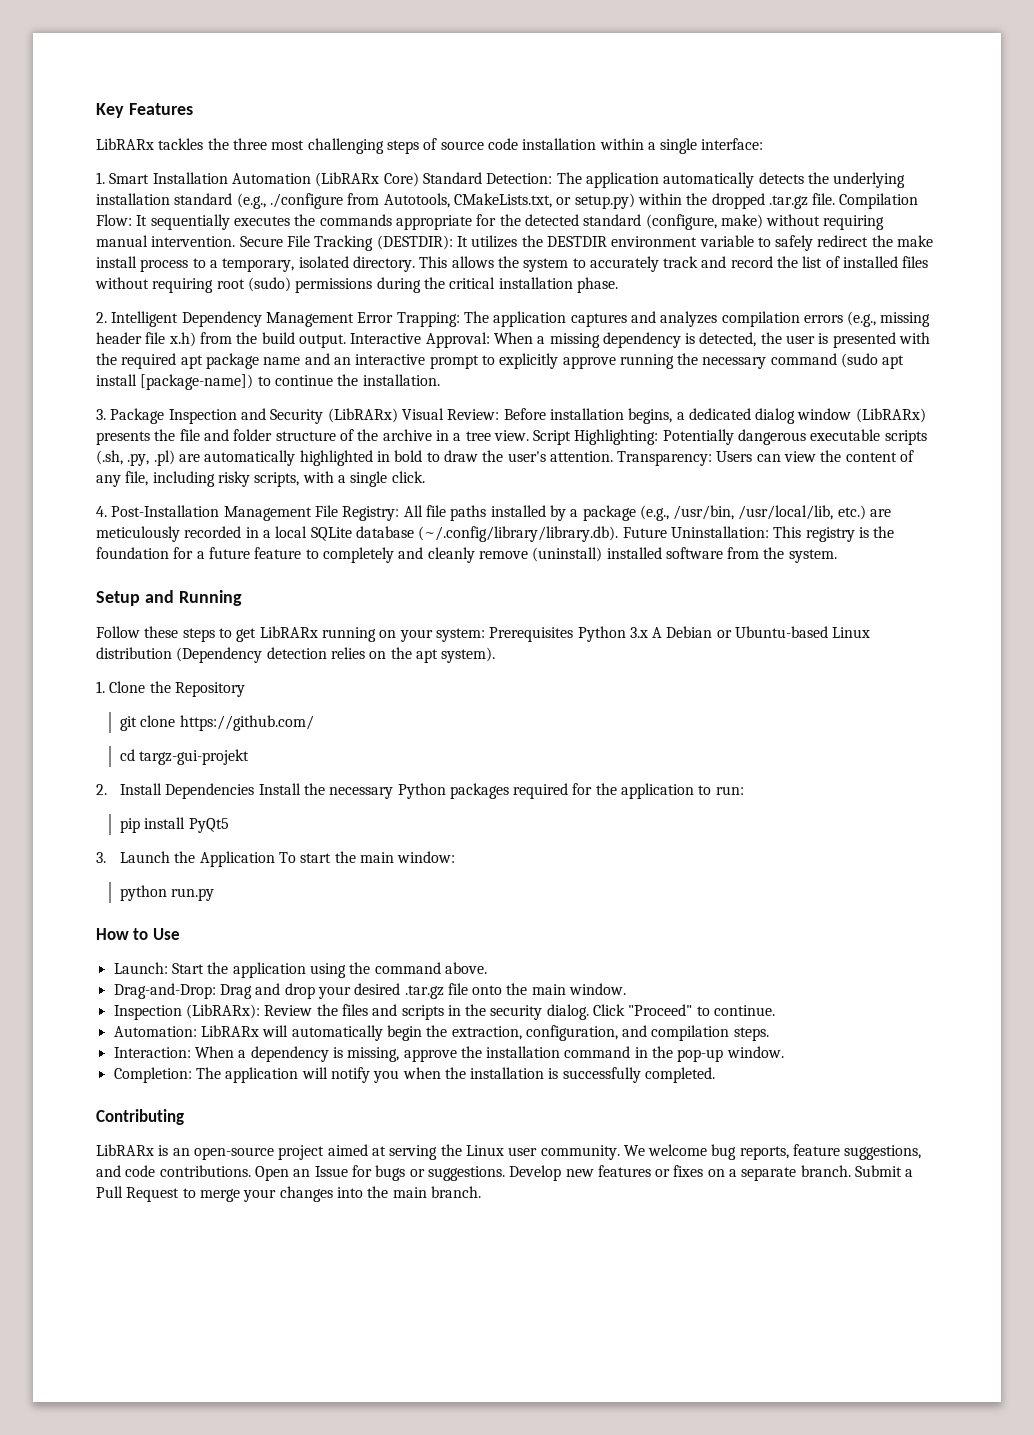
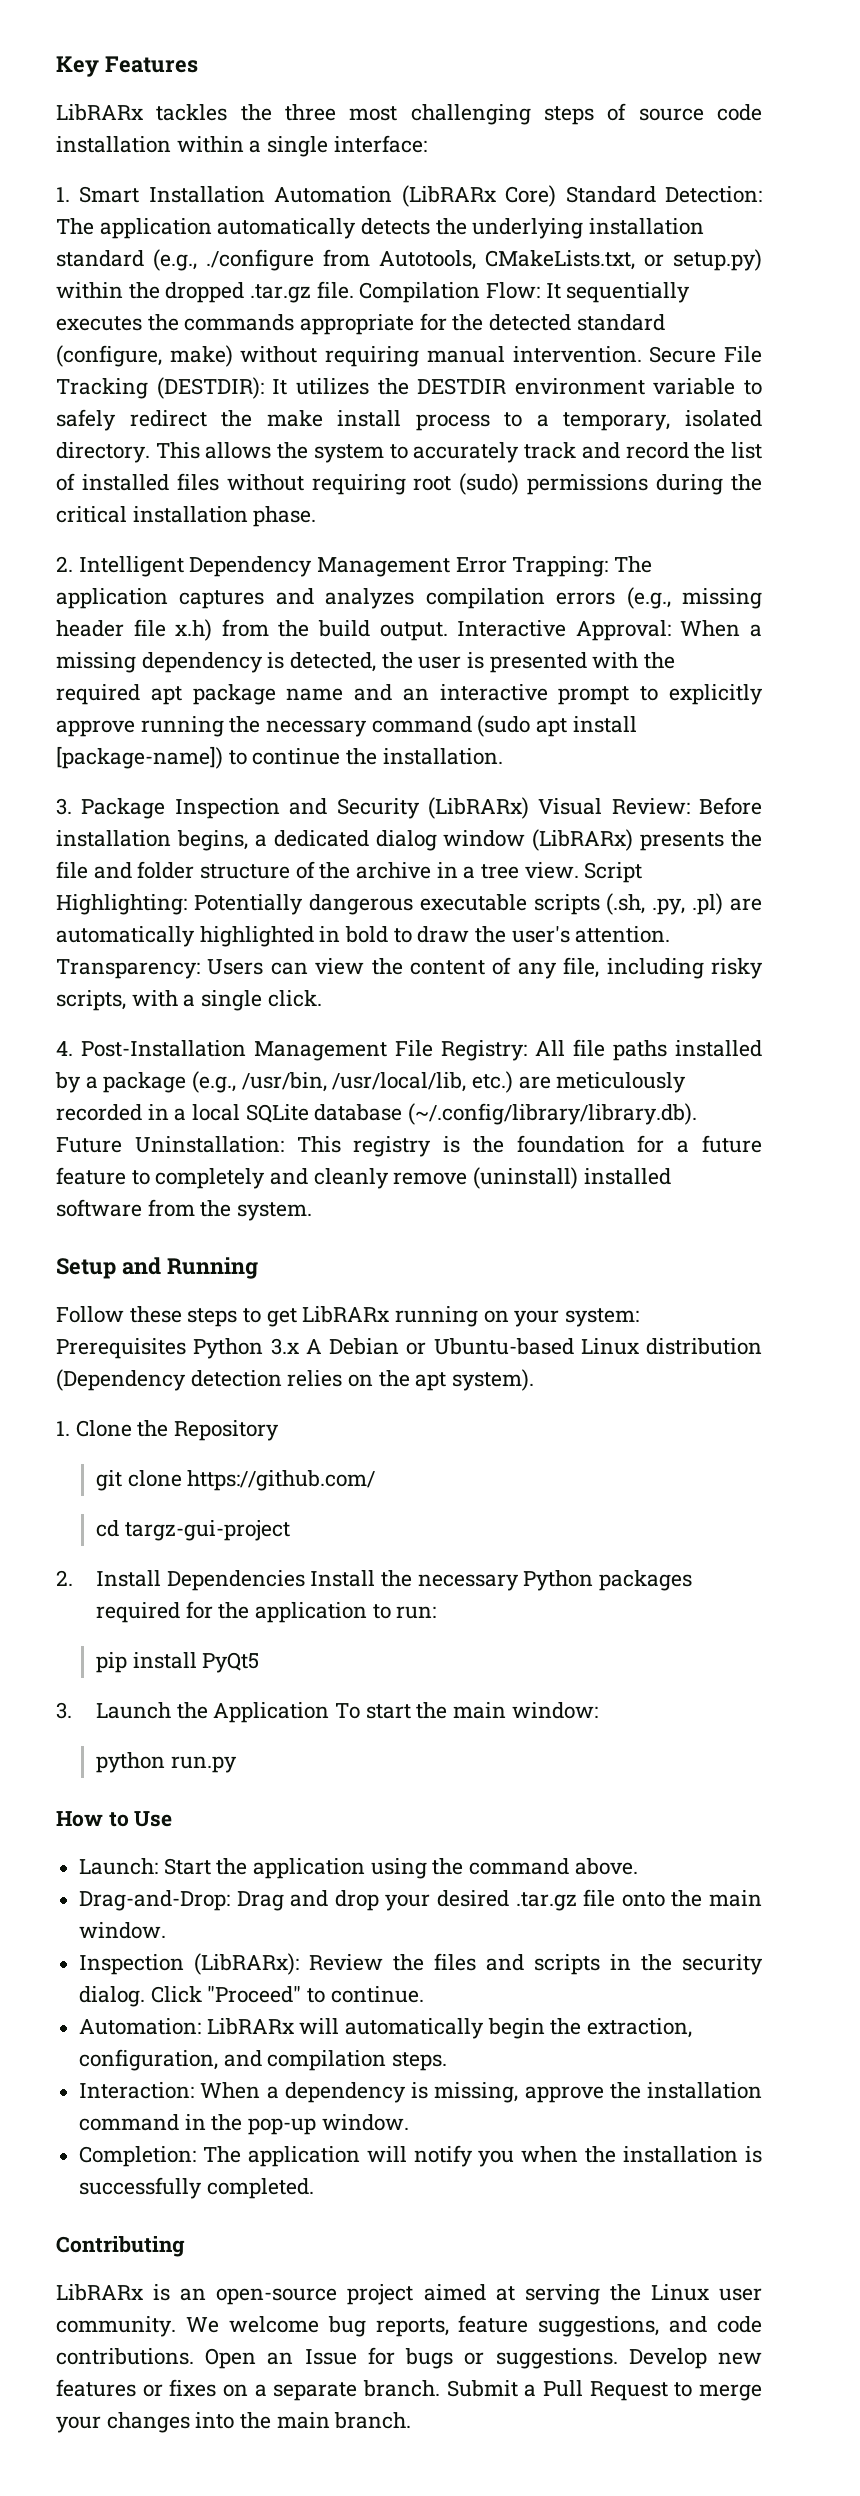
[139,749,250,765] targz-gui-projekt -> [124,1520,290,1541] targz-gui-project

